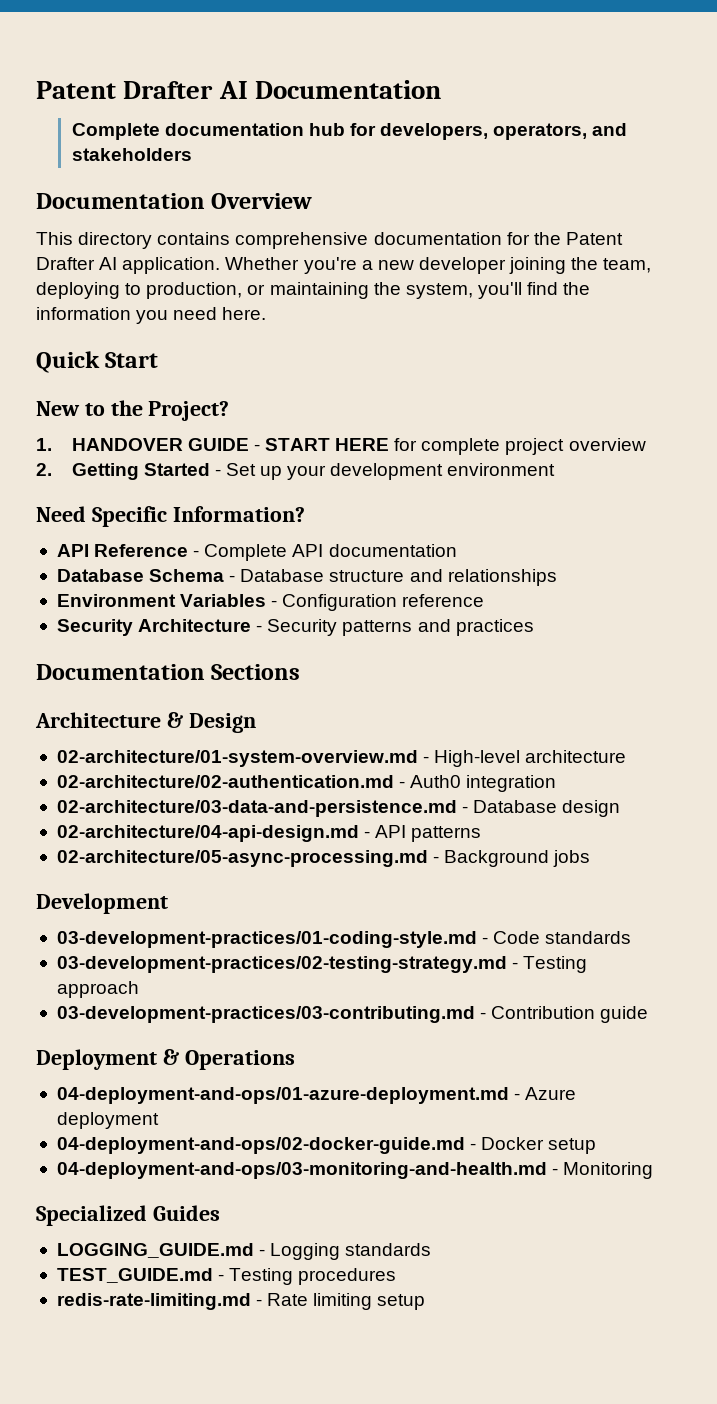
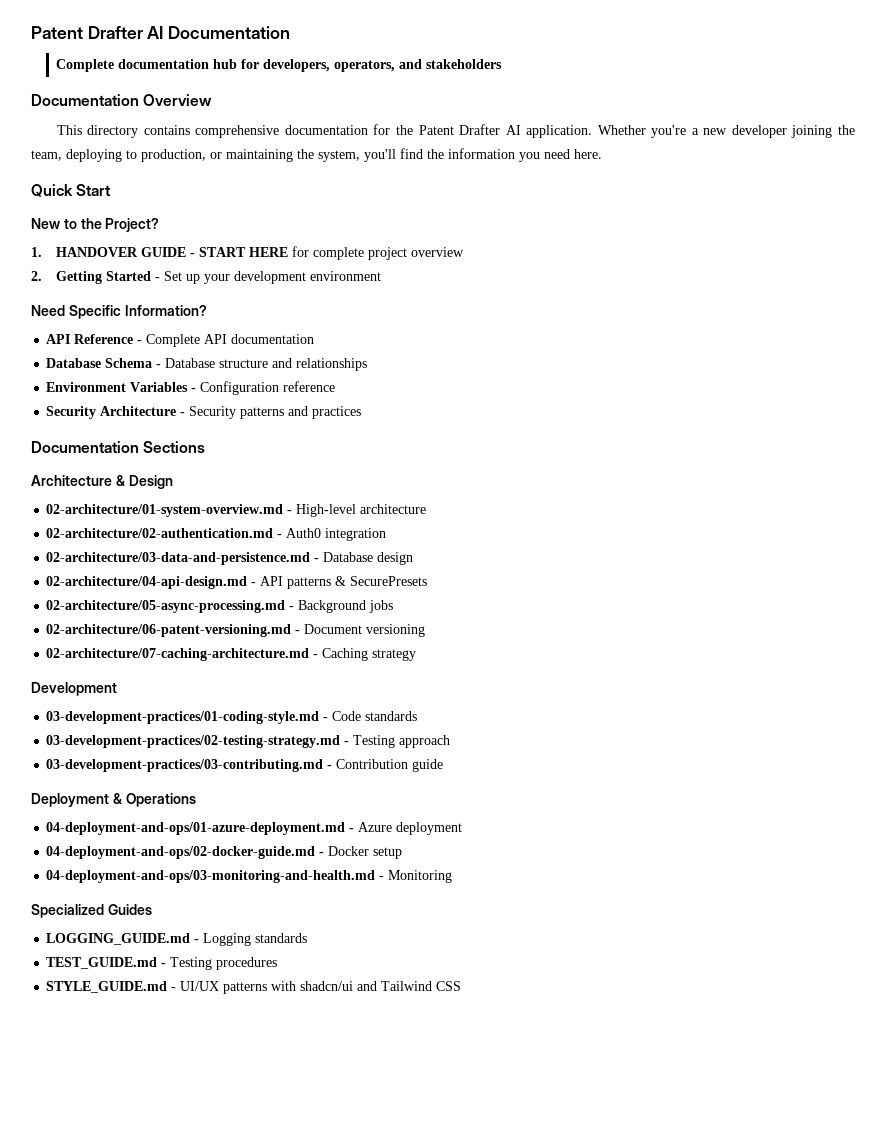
(482, 834) none -> [335,576,428,586] & SecurePresets
(591, 858) none -> [46,624,426,637] [46,648,417,661] // 02-architecture/06-patent-versioning.md - Document versioning // 02-architecture/07-caching-architecture.md - Caching strategy
[56,1293,426,1310] redis-rate-limiting.md - Rate limiting setup -> [46,981,462,994] STYLE_GUIDE.md - UI/UX patterns with shadcn/ui and Tailwind CSS

